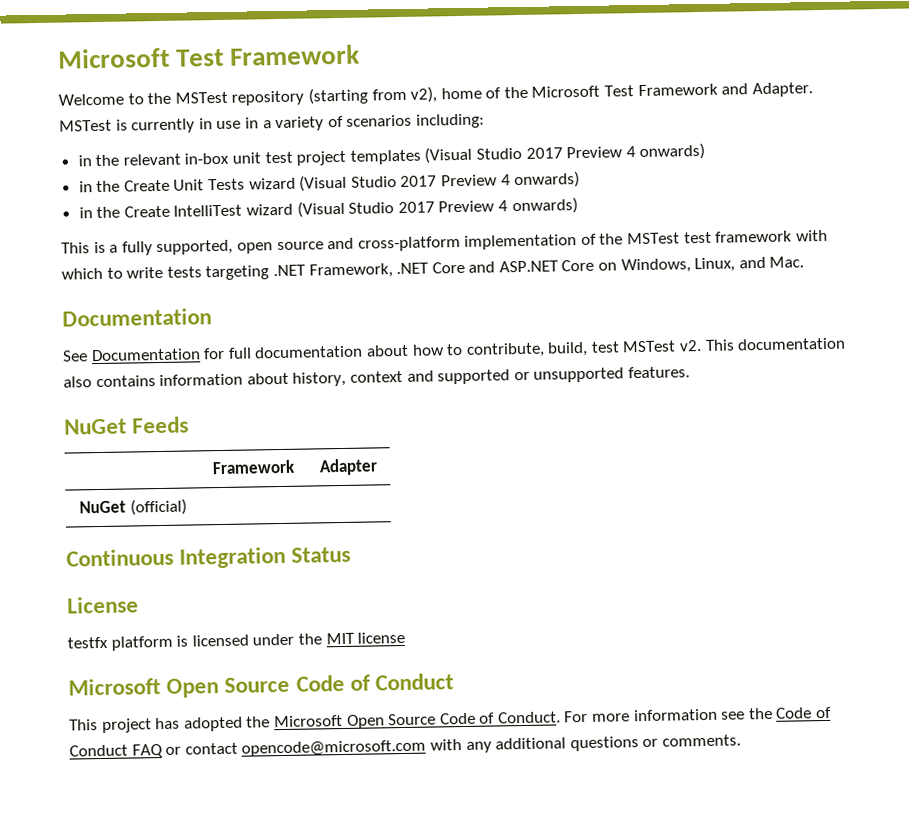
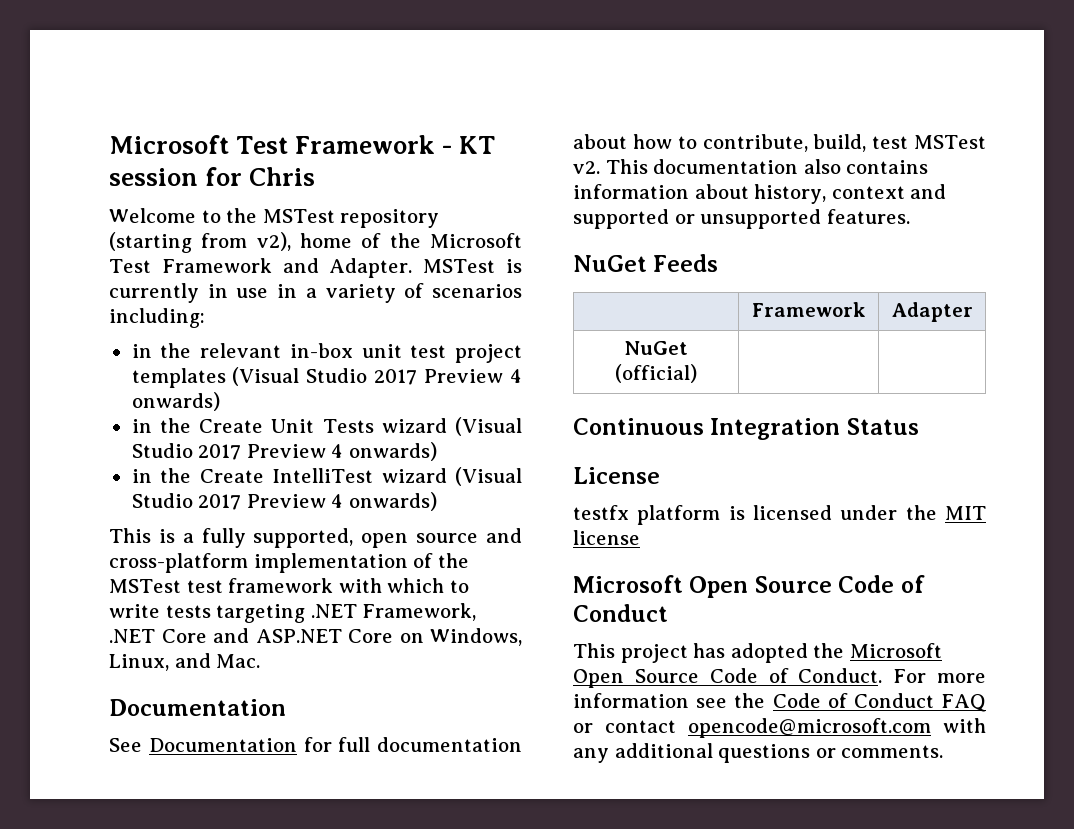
[57,44,361,69] Microsoft Test Framework -> [109,135,496,154] [109,167,316,186] Microsoft Test Framework - KT session for Chris

